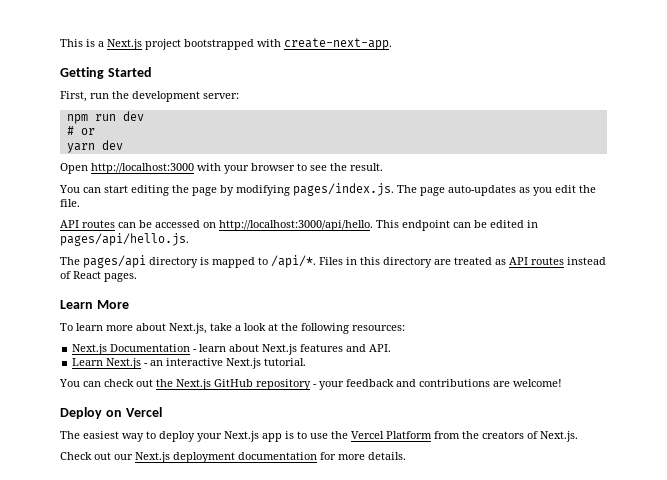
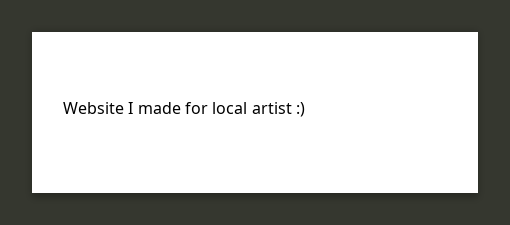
[60,38,392,50] [60,67,152,79] [60,91,239,102] [66,111,144,124] [66,126,95,135] [66,140,123,153] [60,163,383,174] [59,183,596,196] [60,199,80,207] [60,220,538,231] [60,233,189,246] [60,255,606,268] [60,271,137,282] [60,300,129,309] [60,323,405,334] [72,344,392,355] [72,358,307,369] [59,379,562,390] [60,407,162,419] [60,431,578,442] [60,452,406,463] This is a Next.js project bootstrapped with create-next-app. // Getting Started // First, run the development server: // npm run dev // # or // yarn dev // Open http://localhost:3000 with your browser to see the result. // You can start editing the page by modifying pages/index.js. The page auto-updates as you edit the file. // API routes can be accessed on http://localhost:3000/api/hello. This endpoint can be edited in pages/api/hello.js. // The pages/api directory is mapped to /api/*. Files in this directory are treated as API routes instead of React pages. // Learn More // To learn more about Next.js, take a look at the following resources: // Next.js Documentation - learn about Next.js features and API. // Learn Next.js - an interactive Next.js tutorial. // You can check out the Next.js GitHub repository - your feedback and contributions are welcome! // Deploy on Vercel // The easiest way to deploy your Next.js app is to use the Vercel Platform from the creators of Next.js. // Check out our Next.js deployment documentation for more details. -> [63,102,305,117] Website I made for local artist :)

